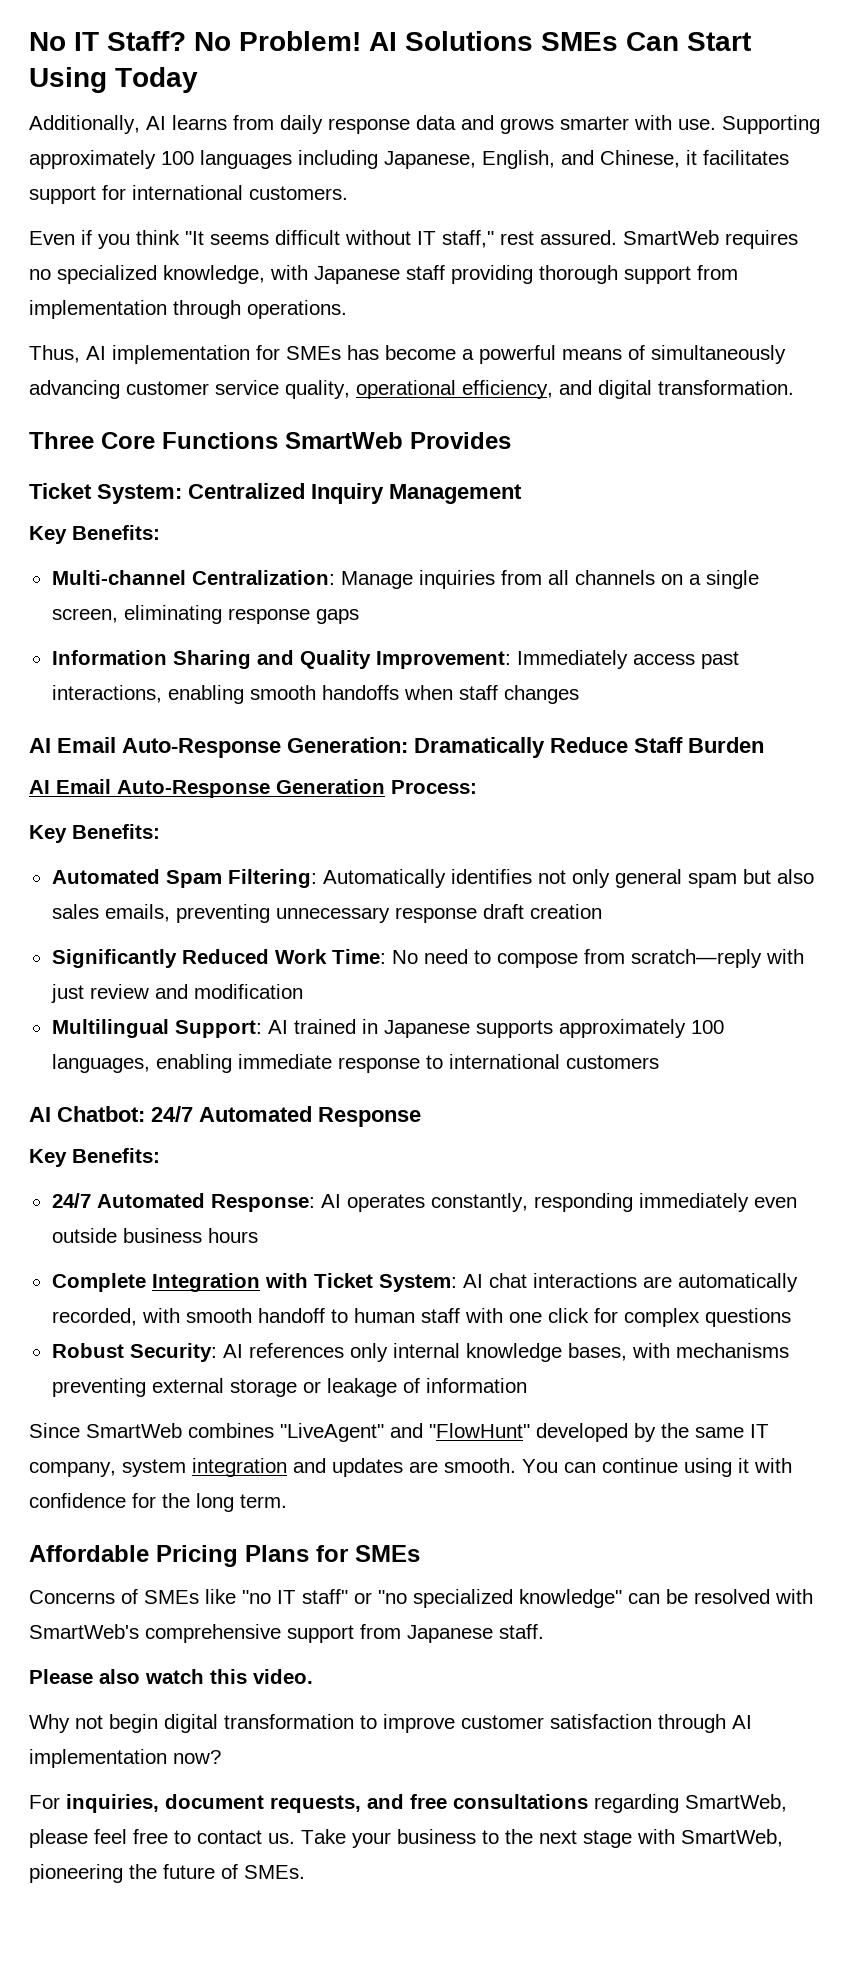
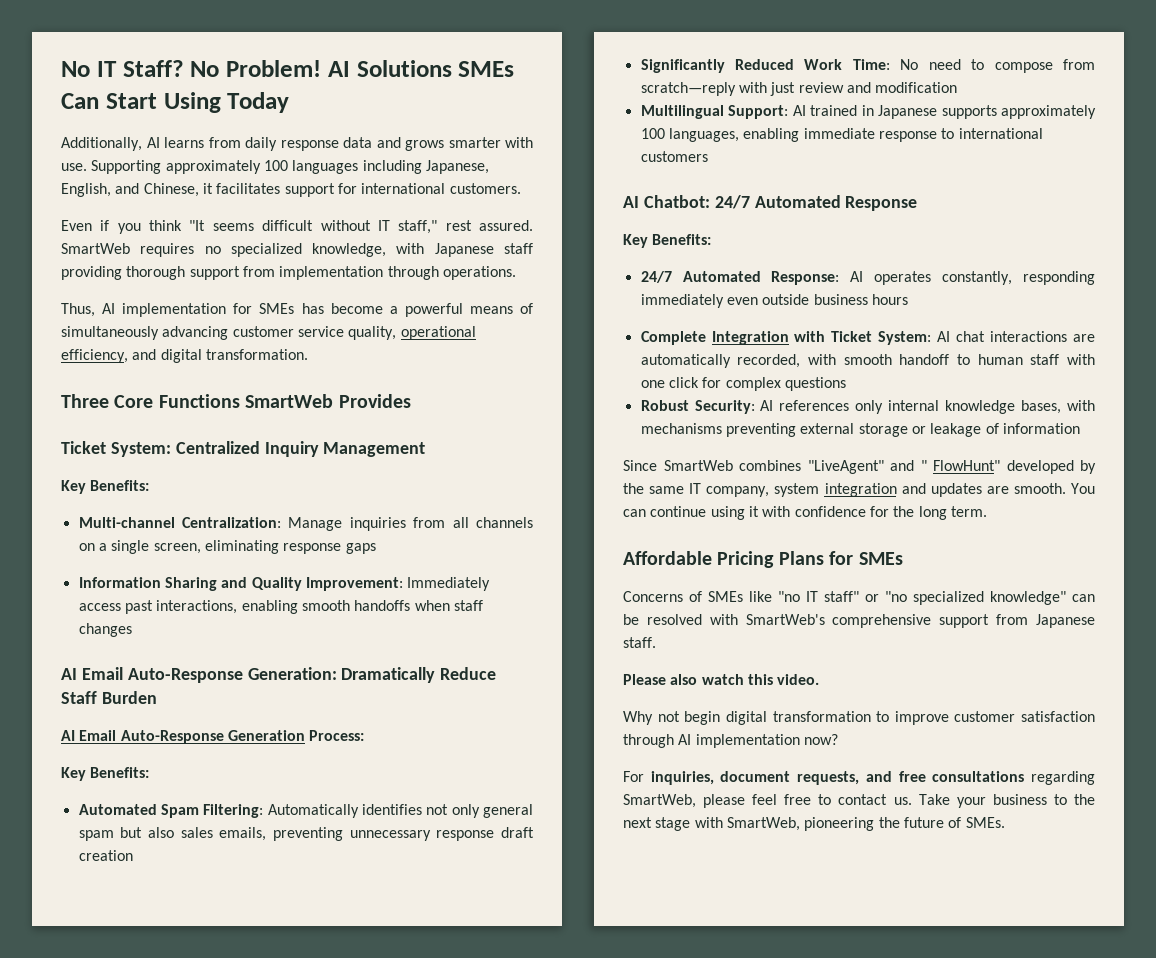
[429,1423,530,1438] "FlowHunt" -> [920,460,1000,471] " FlowHunt"

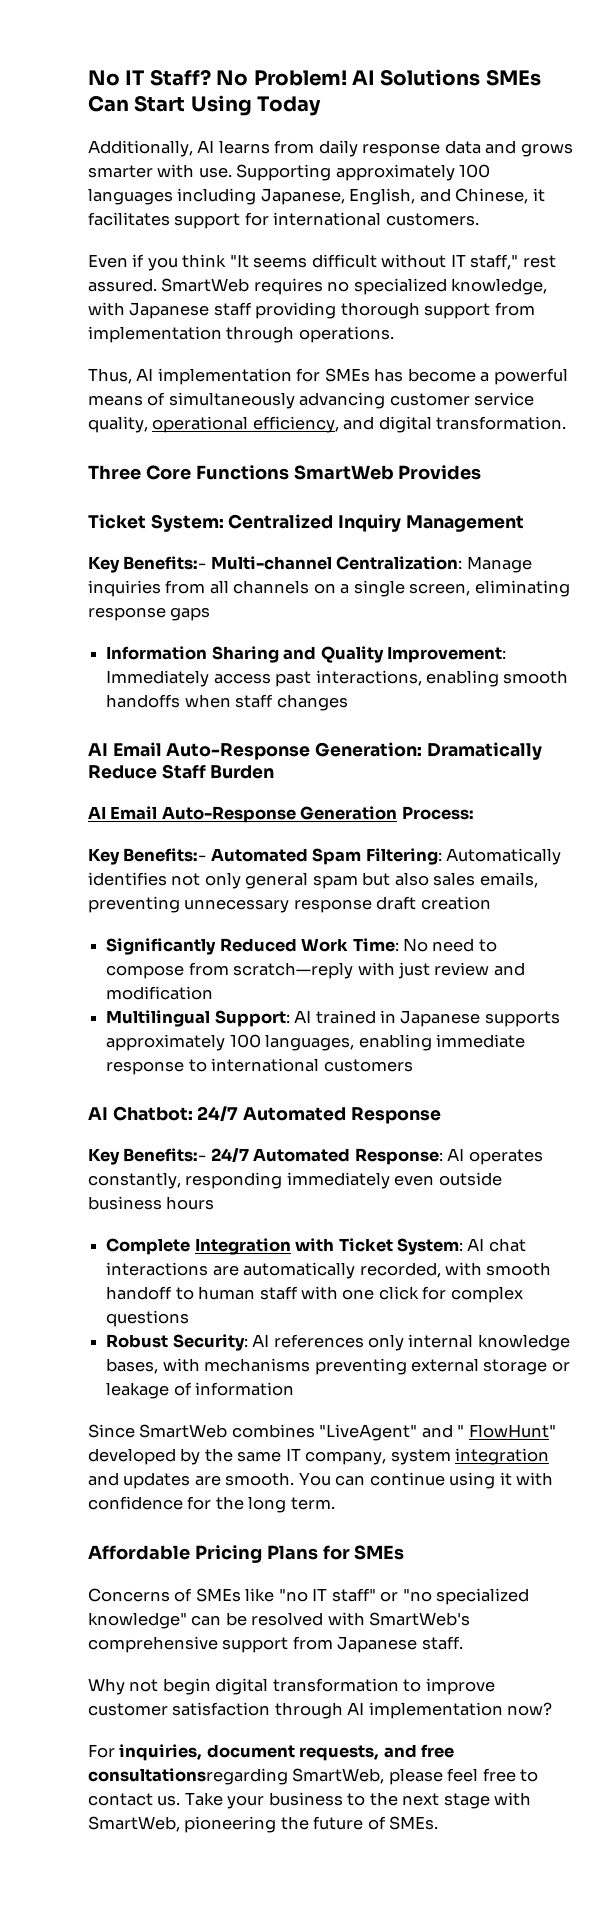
[90,480,150,491] Benefits: // -> [123,556,207,570] Benefits:-
[90,767,150,778] Benefits: // -> [123,848,207,862] Benefits:-
[652,234,712,245] Benefits: // -> [123,1148,207,1162] Benefits:-
[623,674,820,685] // Please also watch this video. -> (463, 1643) none
[932,771,1095,785] consultations regarding -> [88,1768,288,1785] consultationsregarding

